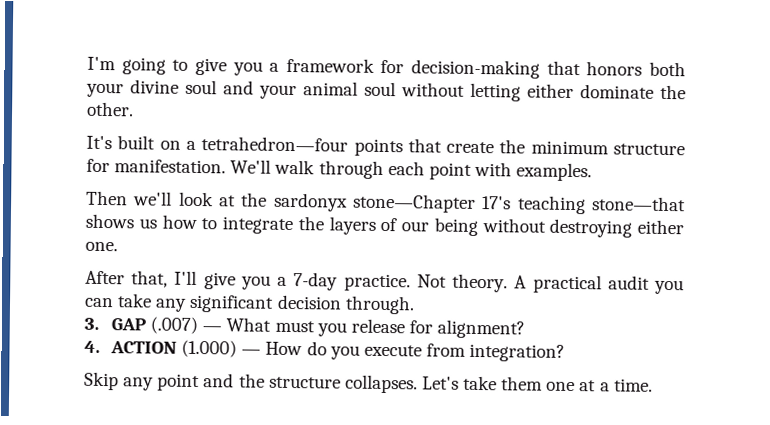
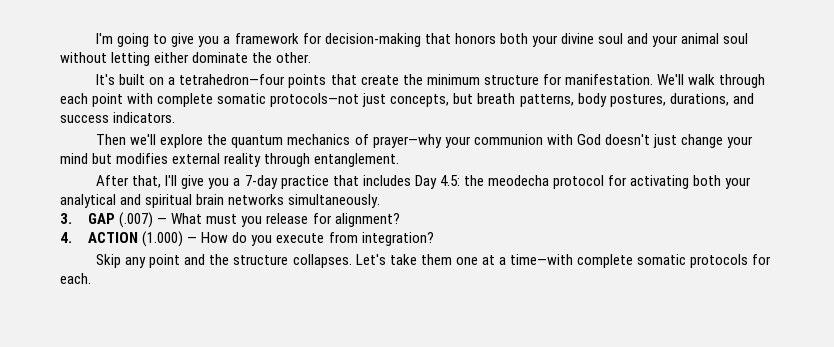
[516,162,593,182] [86,190,686,215] [85,213,684,238] [85,241,118,252] examples. // Then we'll look at the sardonyx stone—Chapter 17's teaching stone—that shows us how to integrate the layers of our being without destroying either one. -> [157,93,754,107] [60,112,176,123] [96,134,753,148] [60,153,400,167] complete somatic protocols—not just concepts, but breath patterns, body postures, durations, and success indicators. // Then we'll explore the quantum mechanics of prayer—why your communion with God doesn't just change your mind but modifies external reality through entanglement.
[343,273,684,295] [84,293,415,315] practice. Not theory. A practical audit you can take any significant decision through. -> [280,175,752,189] [60,194,381,208] practice that includes Day 4.5: the meodecha protocol for activating both your analytical and spiritual brain networks simultaneously.
[613,378,653,392] time. -> [509,254,772,268] [60,273,91,284] time—with complete somatic protocols for each.

